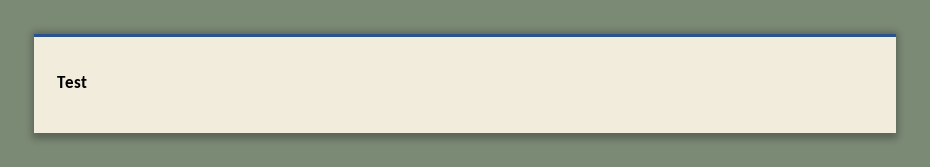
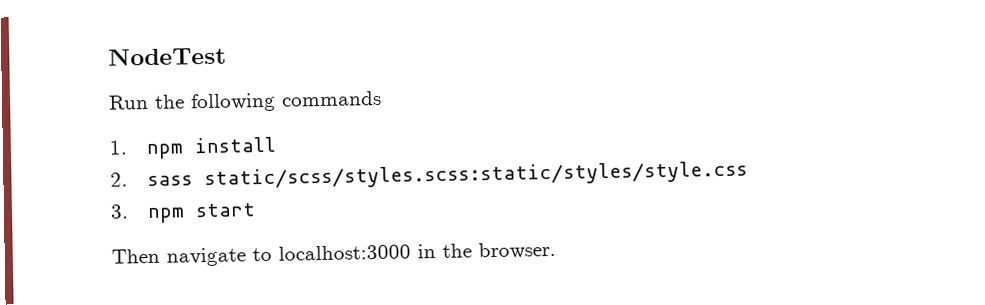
[57,76,87,88] Test -> [108,46,227,66] [108,90,382,113] [109,136,276,160] [110,160,748,191] [110,203,256,224] [111,241,556,267] NodeTest // Run the following commands // 1. npm install // 2. sass static/scss/styles.scss:static/styles/style.css // 3. npm start // Then navigate to localhost:3000 in the browser.

